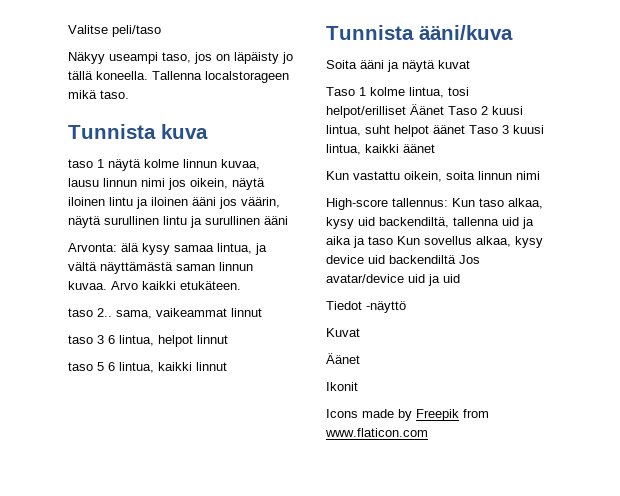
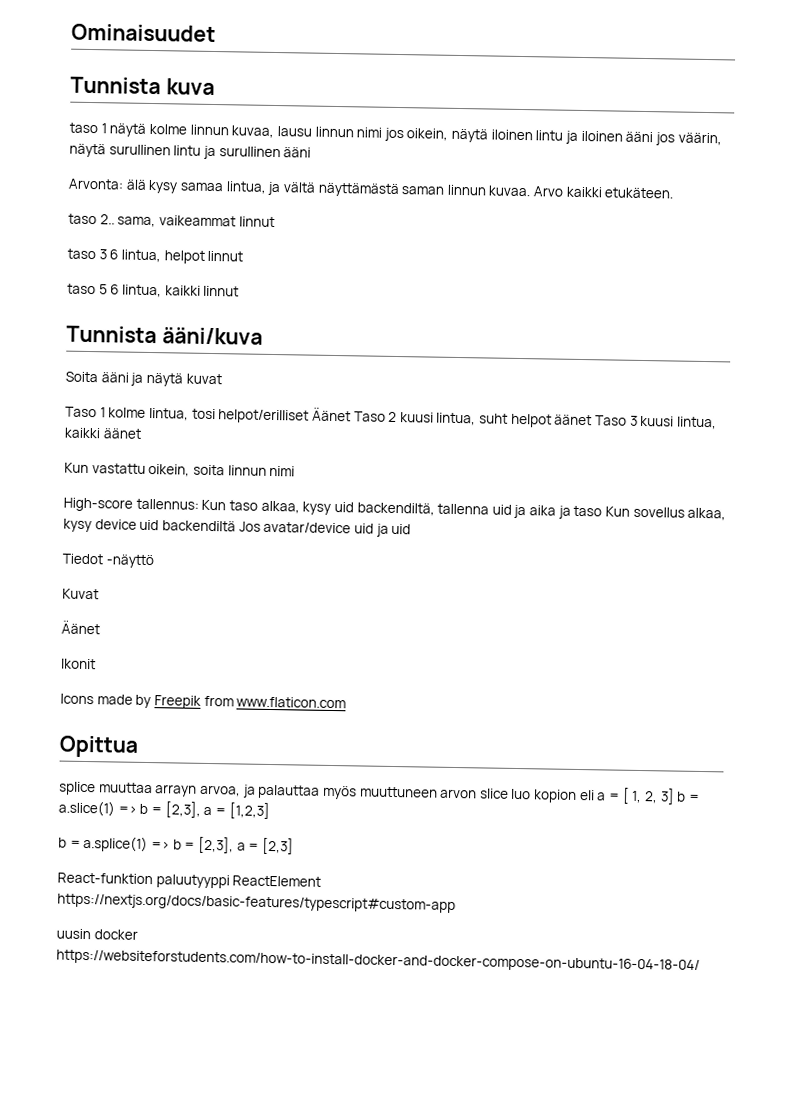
[68,25,161,37] [68,52,293,64] [68,71,289,83] [68,90,129,99] Valitse peli/taso // Näkyy useampi taso, jos on läpäisty jo tällä koneella. Tallenna localstorageen mikä taso. -> [71,23,216,43] Ominaisuudet
(428, 432) none -> [59,735,138,758] [59,781,700,805] [58,800,270,820] [58,835,294,855] [57,872,322,889] [57,893,456,914] [56,928,138,940] [56,949,700,973] // Opittua // splice muuttaa arrayn arvoa, ja palauttaa myös muuttuneen arvon slice luo kopion eli a = [ 1, 2, 3] b = a.slice(1) => b = [2,3], a = [1,2,3] // b = a.splice(1) => b = [2,3], a = [2,3] // React-funktion paluutyyppi ReactElement https://nextjs.org/docs/basic-features/typescript#custom-app // uusin docker https://websiteforstudents.com/how-to-install-docker-and-docker-compose-on-ubuntu-16-04-18-04/

